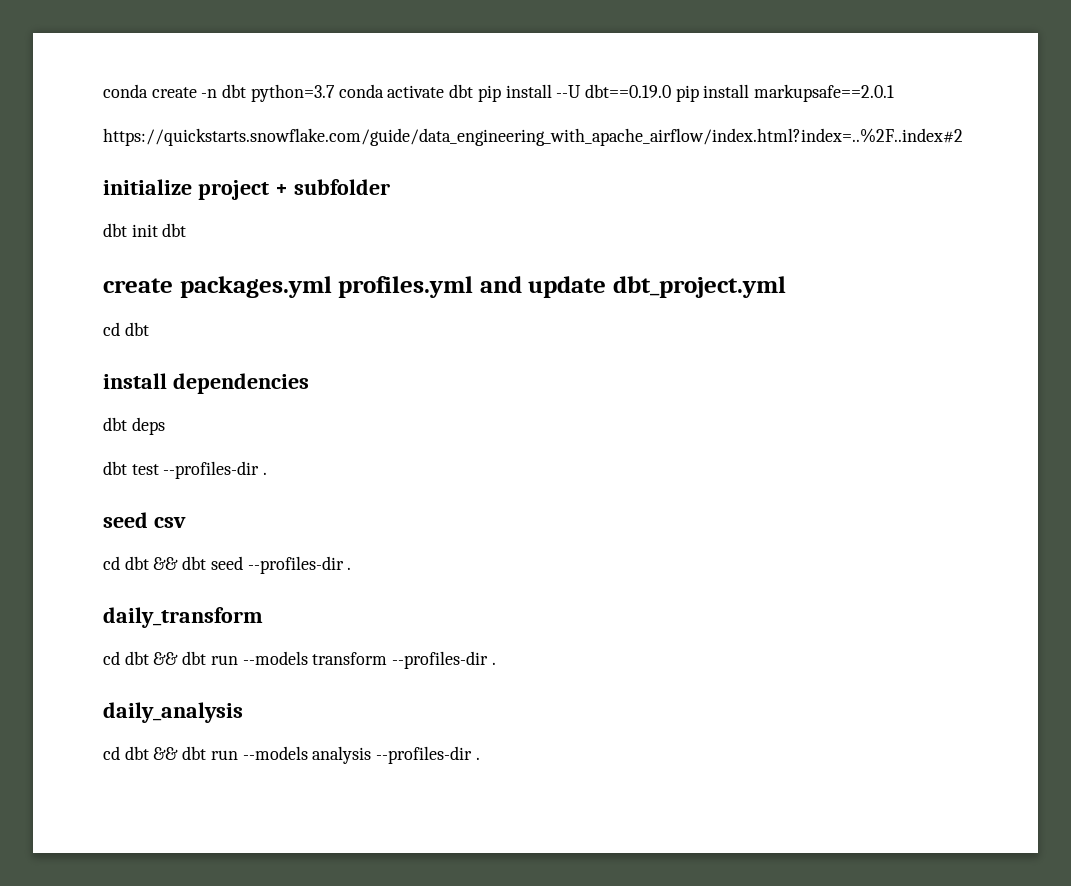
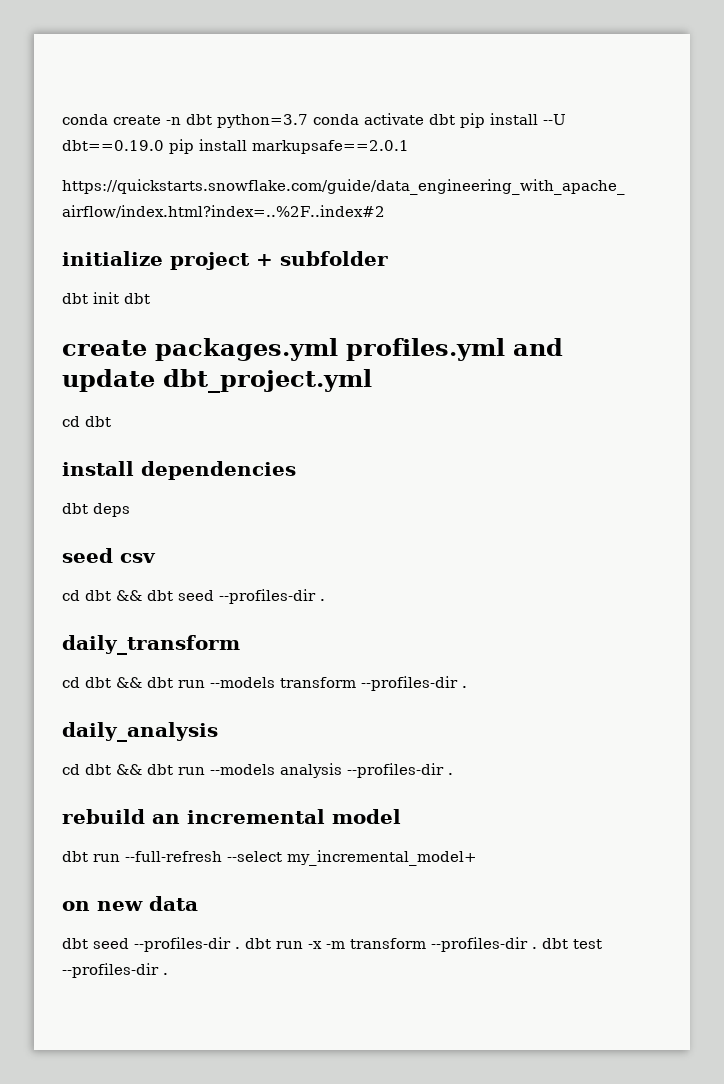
[103,461,268,479] // dbt test --profiles-dir . -> (130, 510) none
(480, 758) none -> [62,809,401,824] [62,850,477,866] [62,896,198,911] [62,937,602,952] [62,963,168,978] // rebuild an incremental model // dbt run --full-refresh --select my_incremental_model+ // on new data // dbt seed --profiles-dir . dbt run -x -m transform --profiles-dir . dbt test --profiles-dir .

